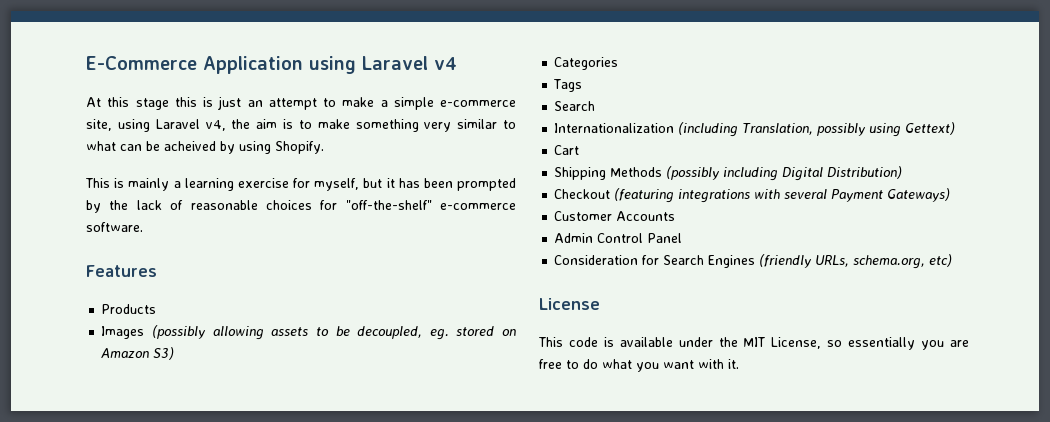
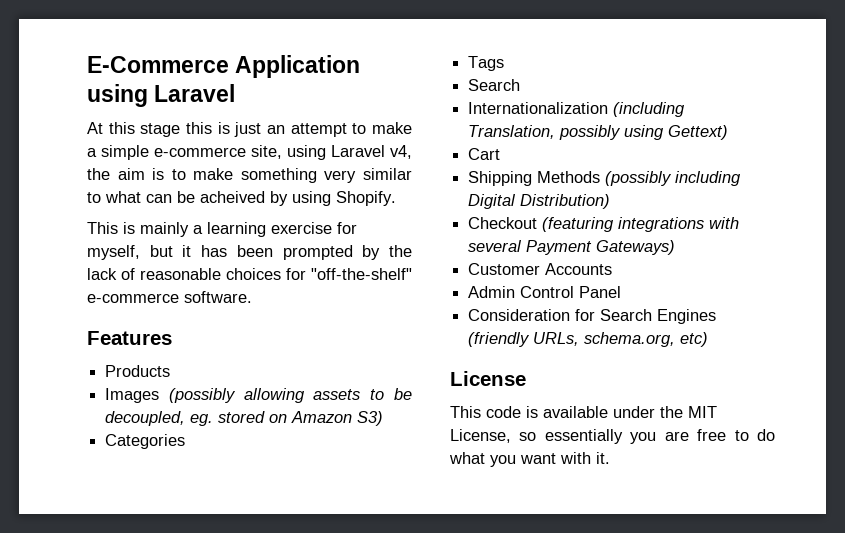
[434,57,457,70] v4 -> (236, 93) none

